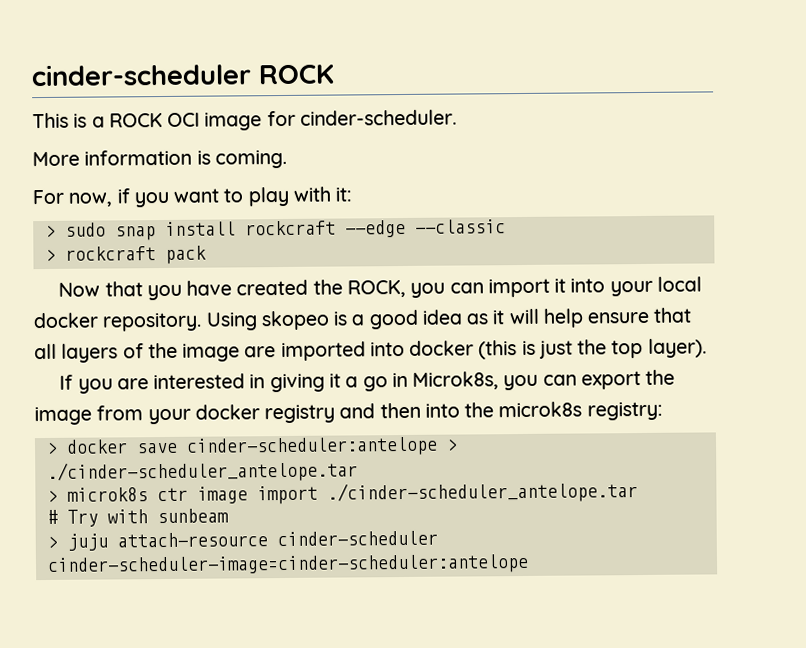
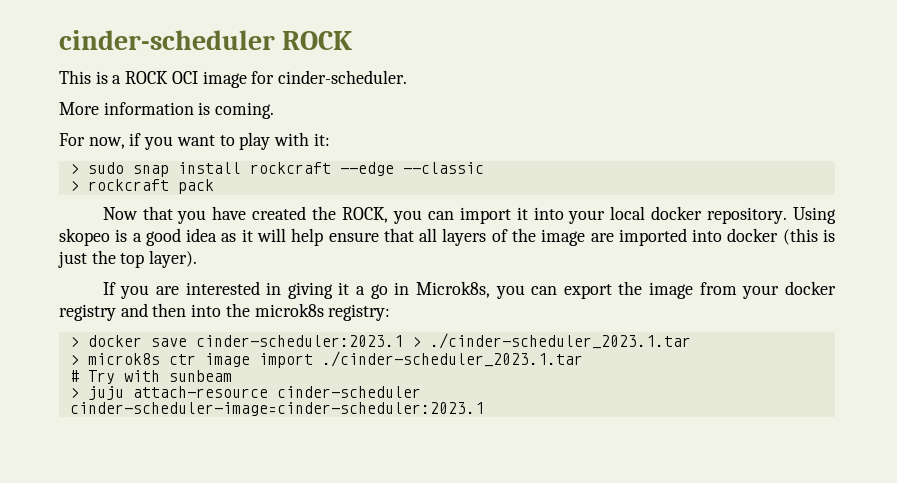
[185,436,458,457] [46,460,358,483] cinder-scheduler:antelope > ./cinder-scheduler_antelope.tar -> [195,333,691,349] cinder-scheduler:2023.1 > ./cinder-scheduler_2023.1.tar
[326,481,638,504] ./cinder-scheduler_antelope.tar -> [321,351,583,367] ./cinder-scheduler_2023.1.tar
[46,553,529,576] cinder-scheduler-image=cinder-scheduler:antelope -> [69,402,484,416] cinder-scheduler-image=cinder-scheduler:2023.1

